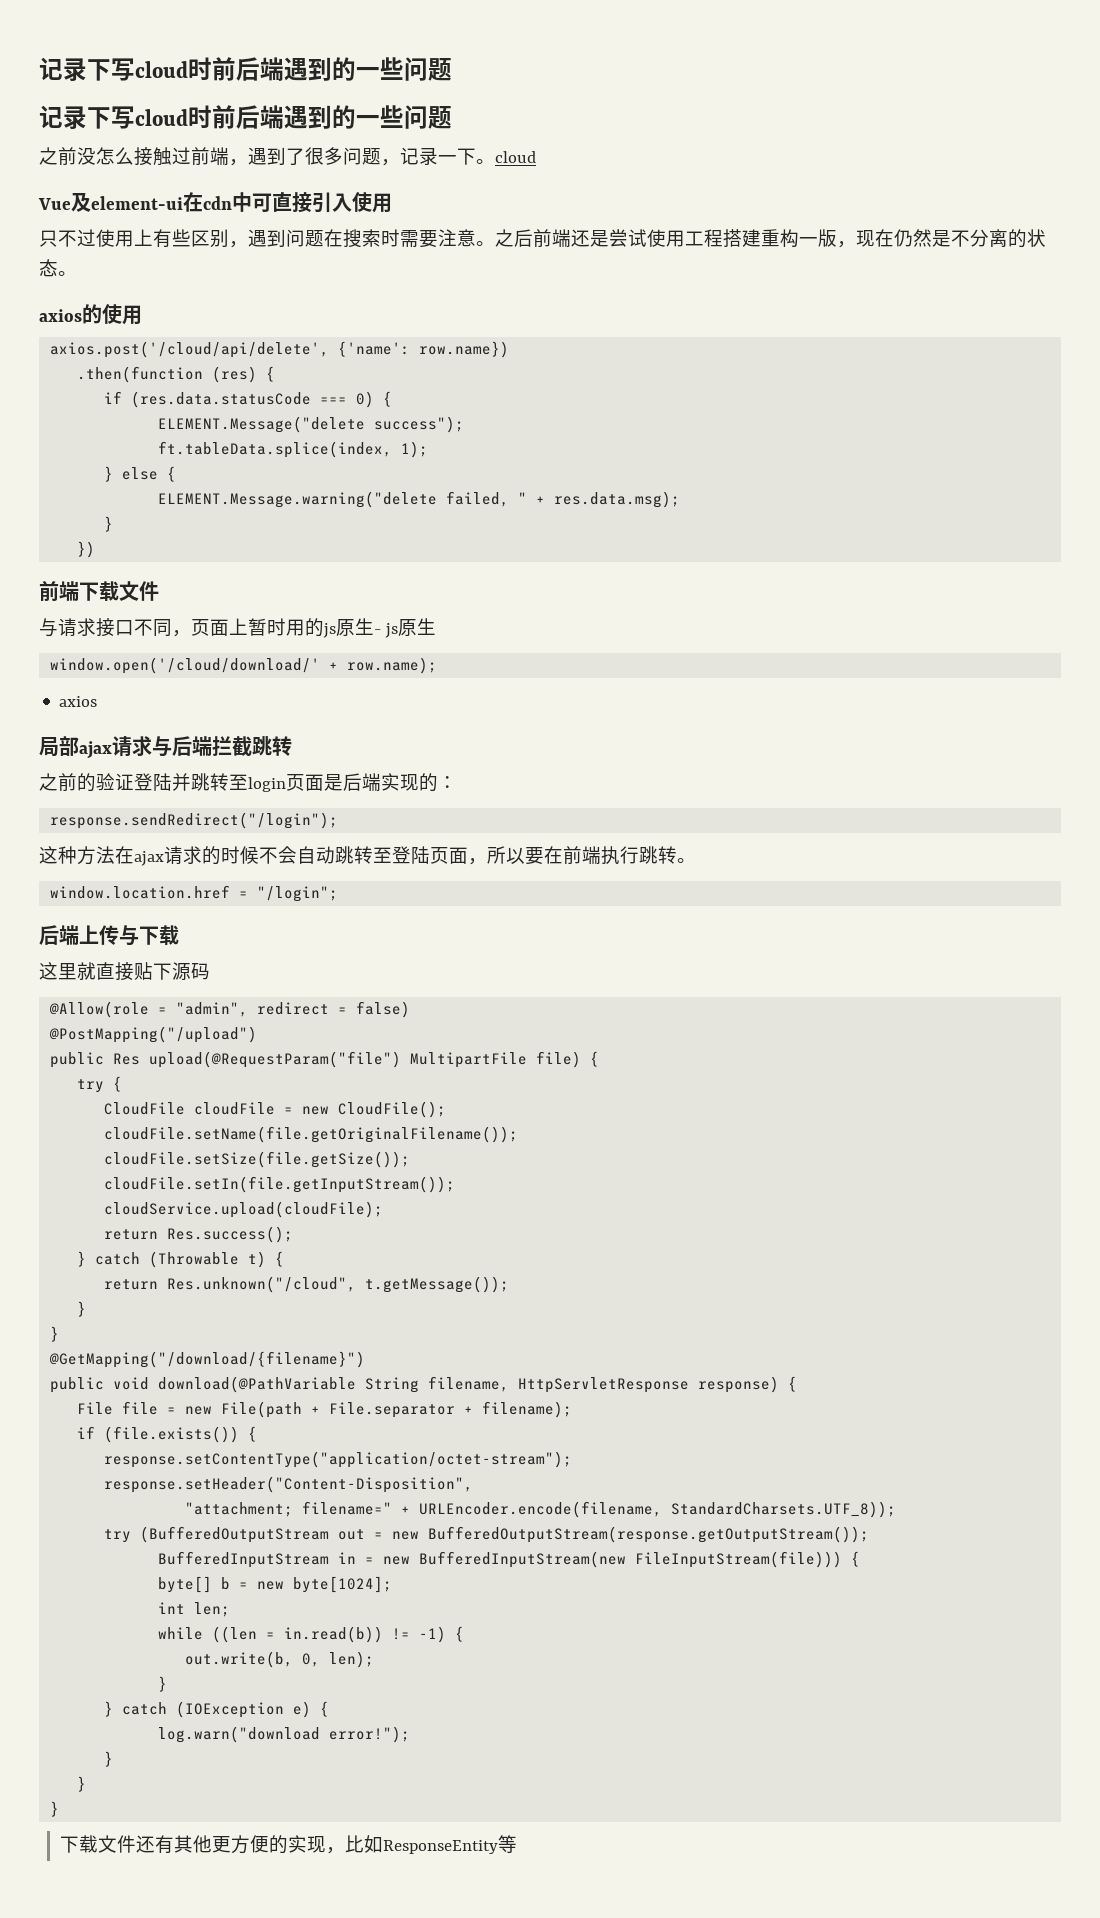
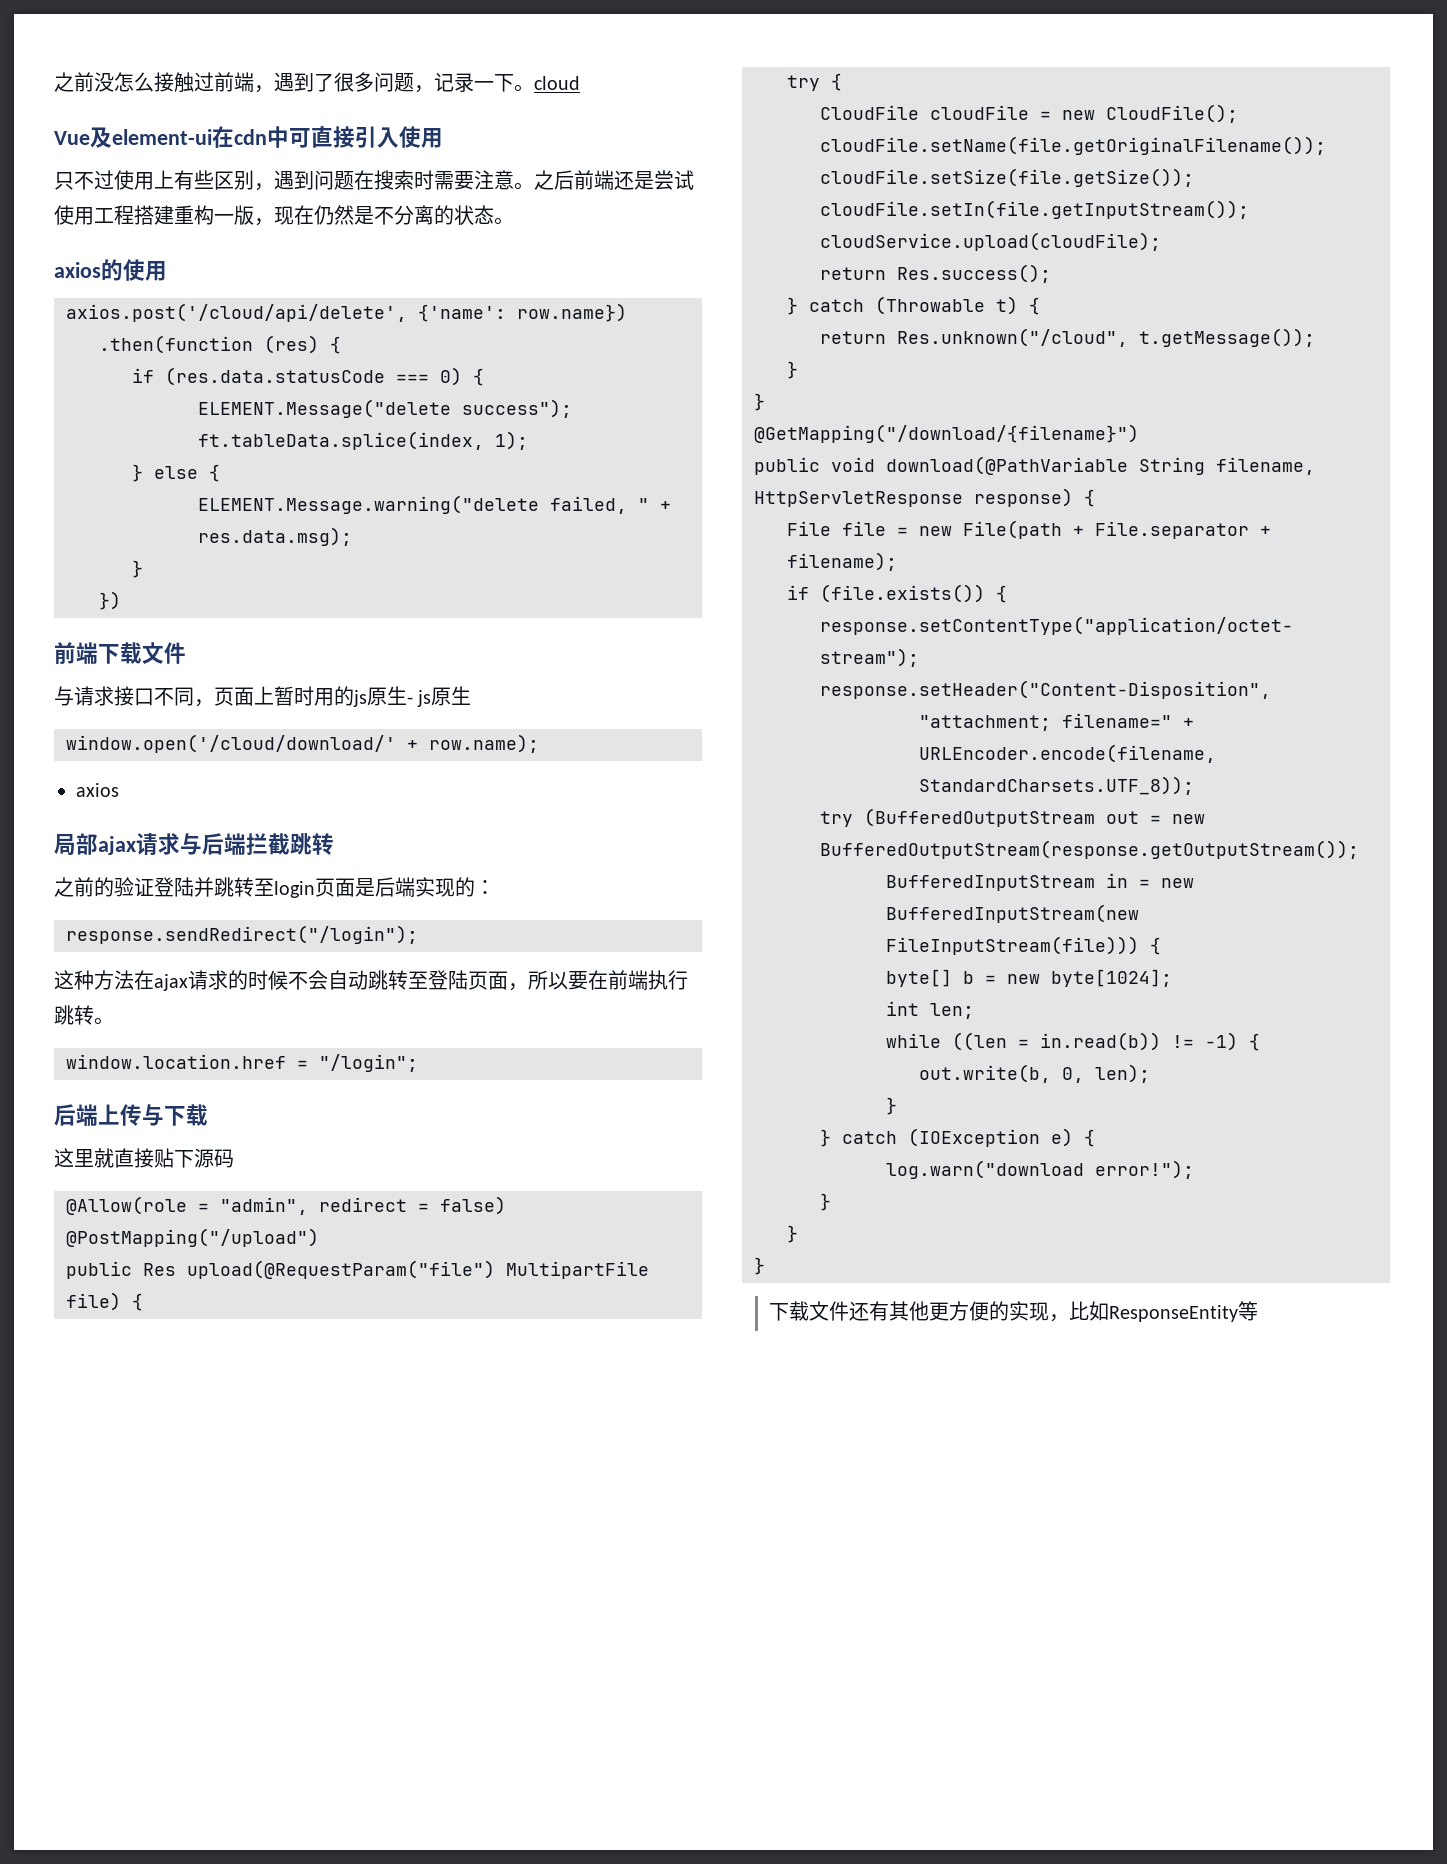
[39,57,452,82] [39,105,452,130] 记录下写cloud时前后端遇到的一些问题 // 记录下写cloud时前后端遇到的一些问题 // -> (54, 82) none

